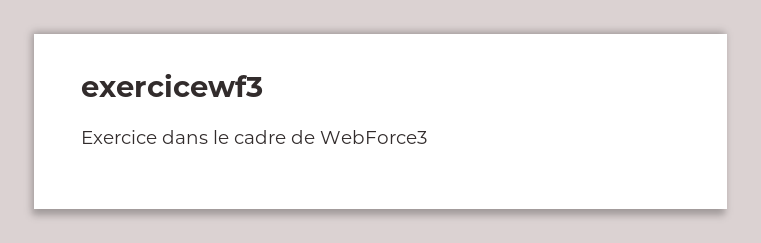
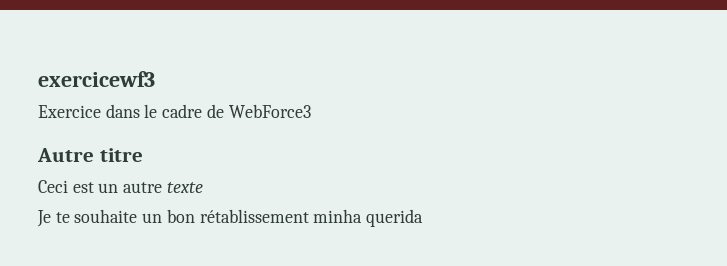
(427, 137) none -> [37,148,143,162] [38,180,203,193] [37,209,424,227] // Autre titre // Ceci est un autre texte // Je te souhaite un bon rétablissement minha querida

